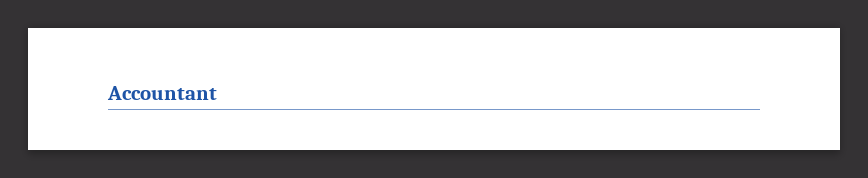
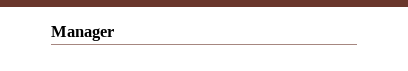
[107,86,217,100] Accountant -> [51,26,114,41] Manager

